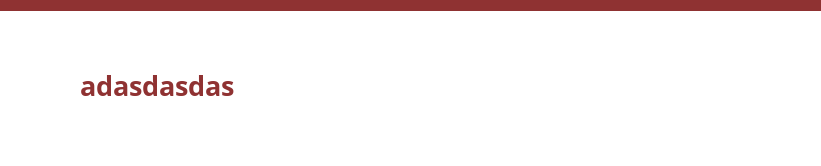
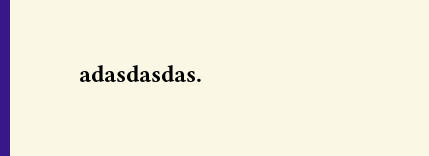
[80,75,234,96] adasdasdas -> [79,65,202,82] adasdasdas.

